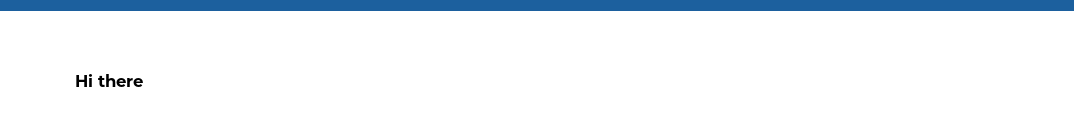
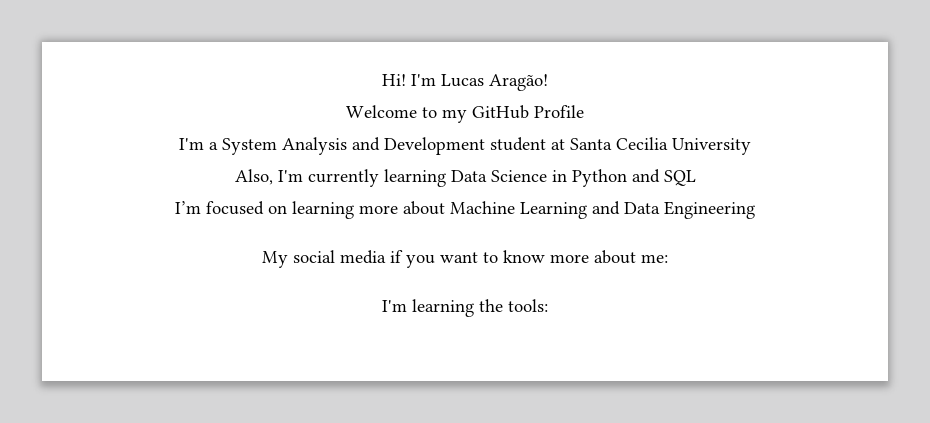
[75,74,143,87] Hi there -> [382,74,548,91] [346,105,584,123] [179,137,751,155] [234,169,696,187] [175,201,755,219] [262,250,668,268] [382,299,548,317] Hi! I'm Lucas Aragão! // Welcome to my GitHub Profile // I'm a System Analysis and Development student at Santa Cecilia University // Also, I'm currently learning Data Science in Python and SQL // I’m focused on learning more about Machine Learning and Data Engineering // My social media if you want to know more about me: // I'm learning the tools:

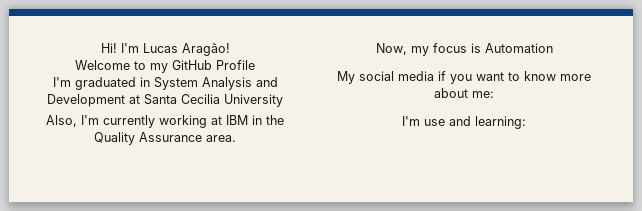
[209,142,218,150] a -> [74,77,150,90] graduated in
[490,137,546,151] student -> (125, 100) none
[383,169,696,187] [175,201,755,219] learning Data Science in Python and SQL // I’m focused on learning more about Machine Learning and Data Engineering -> [159,115,284,128] [94,132,236,145] [375,43,553,56] working at IBM in the Quality Assurance area. // Now, my focus is Automation
[412,299,548,317] learning the tools: -> [424,116,526,129] use and learning:

